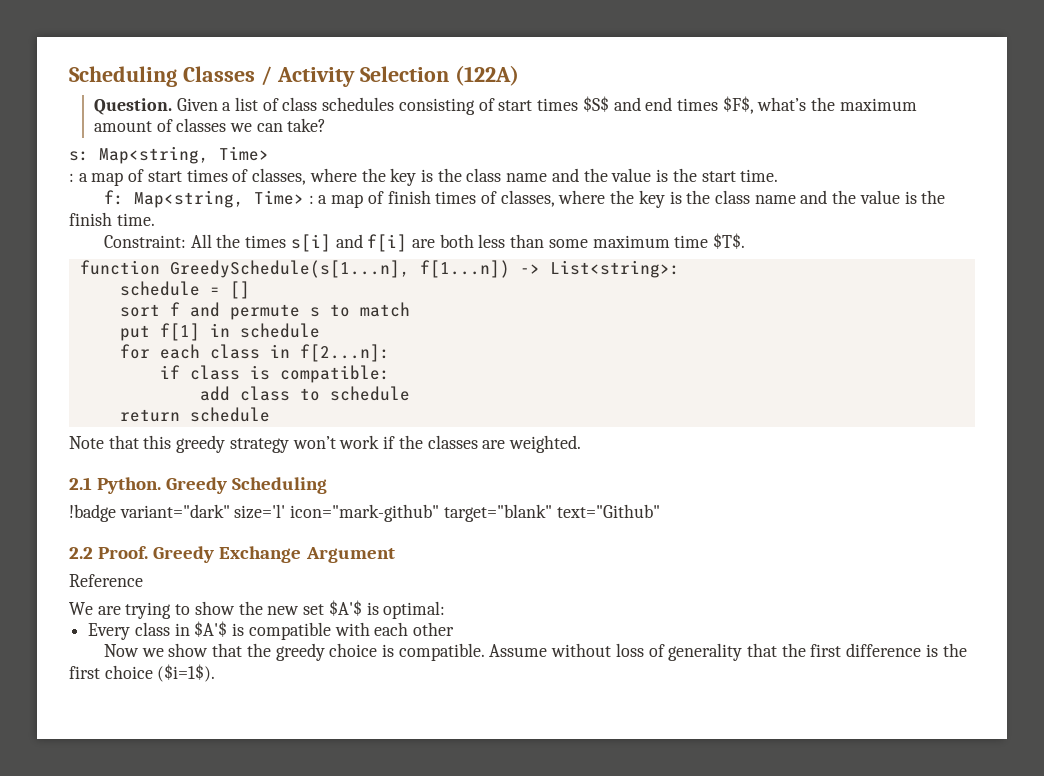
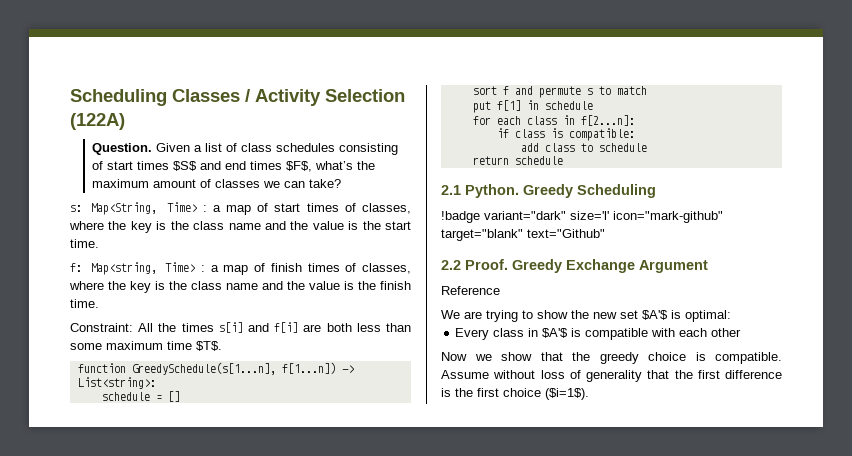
[99,146,269,164] Map<string, Time> // -> [91,202,197,215] Map<String, Time>
[69,435,581,453] // Note that this greedy strategy won’t work if the classes are weighted. -> (563, 160) none

